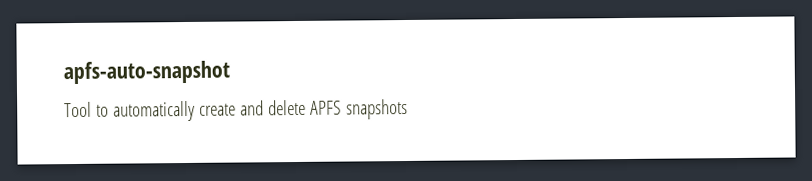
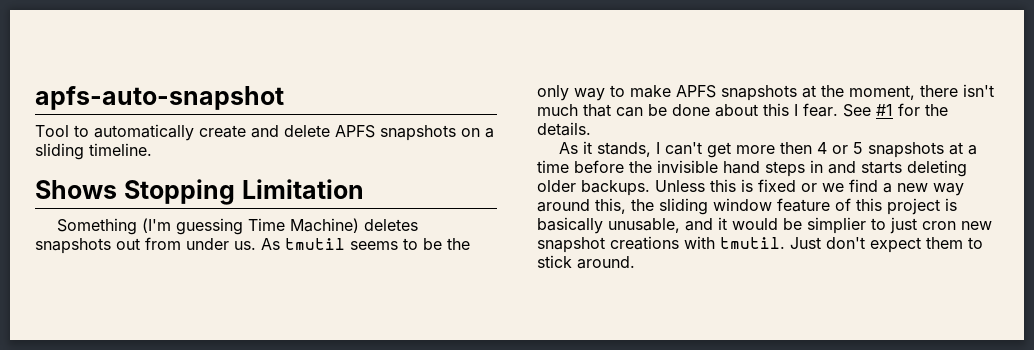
(408, 109) none -> [461,128,494,138] [35,143,152,160] [35,179,364,205] [56,218,418,235] [35,237,470,254] [537,84,994,101] [537,103,948,117] [537,122,591,136] [558,141,977,158] [537,160,967,177] [537,179,964,196] [537,198,957,215] [537,217,992,234] [537,236,983,253] [537,255,635,269] on a sliding timeline. // Shows Stopping Limitation // Something (I'm guessing Time Machine) deletes snapshots out from under us. As tmutil seems to be the only way to make APFS snapshots at the moment, there isn't much that can be done about this I fear. See #1 for the details. // As it stands, I can't get more then 4 or 5 snapshots at a time before the invisible hand steps in and starts deleting older backups. Unless this is fixed or we find a new way around this, the sliding window feature of this project is basically unusable, and it would be simplier to just cron new snapshot creations with tmutil. Just don't expect them to stick around.

